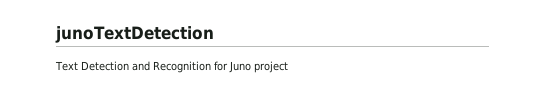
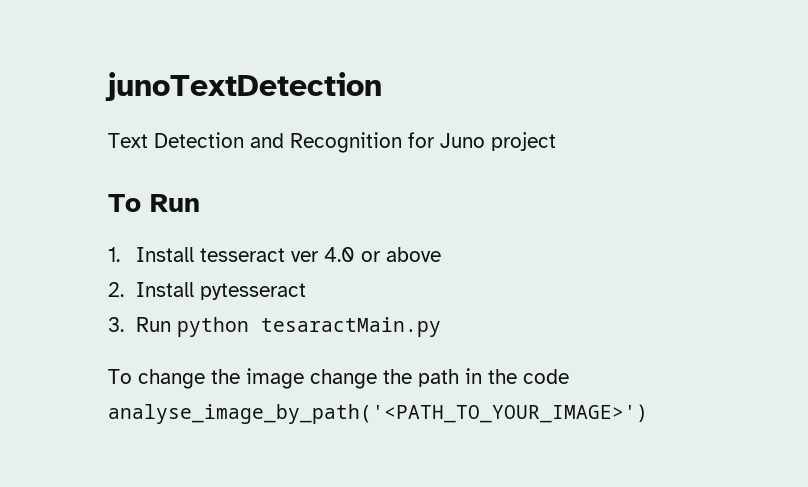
(288, 67) none -> [108,194,200,212] [108,247,441,262] [108,282,306,300] [108,317,441,337] [108,368,569,389] [108,404,648,424] // To Run // 1. Install tesseract ver 4.0 or above // 2. Install pytesseract // 3. Run python tesaractMain.py // To change the image change the path in the code analyse_image_by_path('<PATH_TO_YOUR_IMAGE>')

